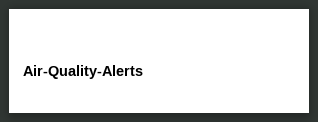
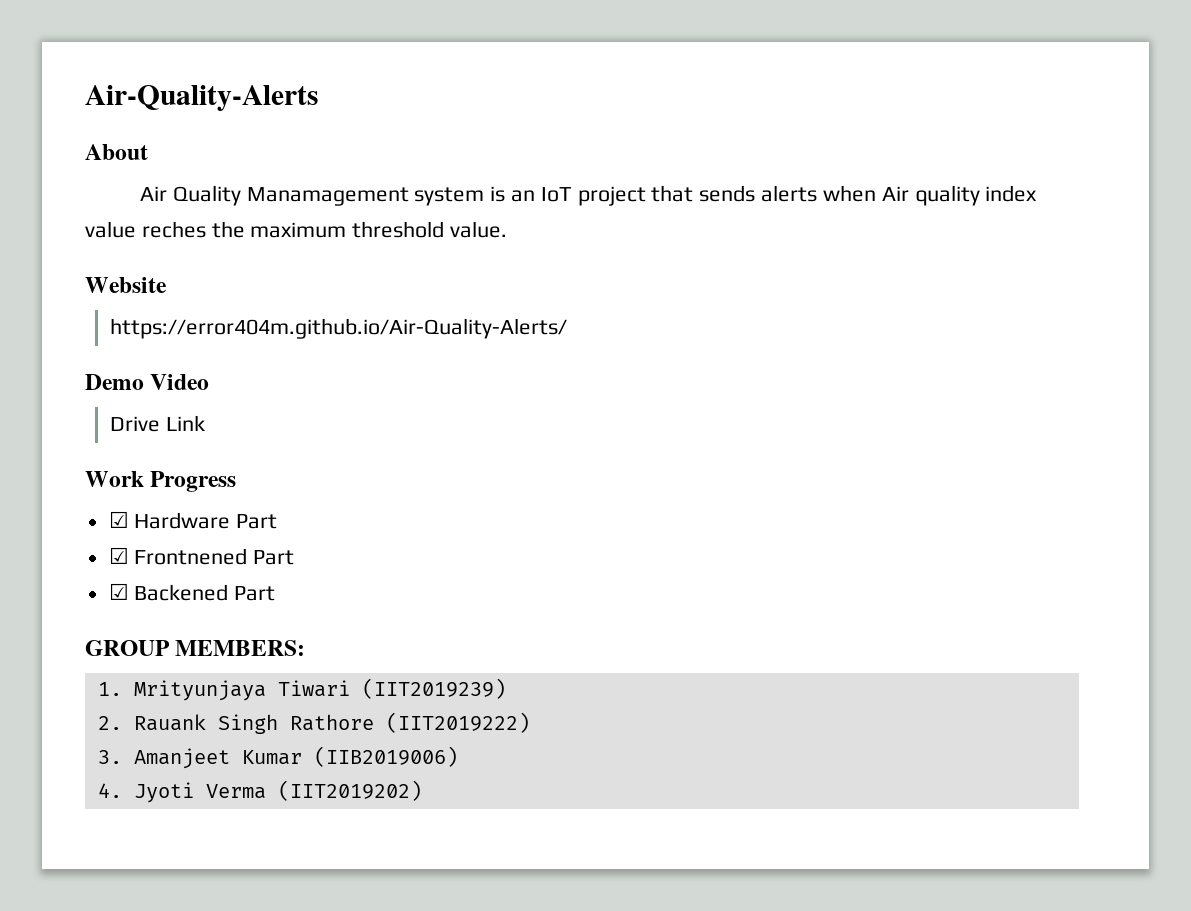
(143, 72) none -> [85,144,148,160] [140,185,1038,206] [85,221,508,238] [85,277,167,293] [110,318,568,339] [85,374,210,390] [110,415,206,432] [85,471,237,492] [108,511,278,529] [108,547,295,565] [108,583,276,601] [85,640,306,656] [97,678,506,701] [97,712,530,734] [97,746,458,769] [97,780,422,803] // About // Air Quality Manamagement system is an IoT project that sends alerts when Air quality index value reches the maximum threshold value. // Website // https://error404m.github.io/Air-Quality-Alerts/ // Demo Video // Drive Link // Work Progress // ☑ Hardware Part // ☑ Frontnened Part // ☑ Backened Part // GROUP MEMBERS: // 1. Mrityunjaya Tiwari (IIT2019239) // 2. Rauank Singh Rathore (IIT2019222) // 3. Amanjeet Kumar (IIB2019006) // 4. Jyoti Verma (IIT2019202)

